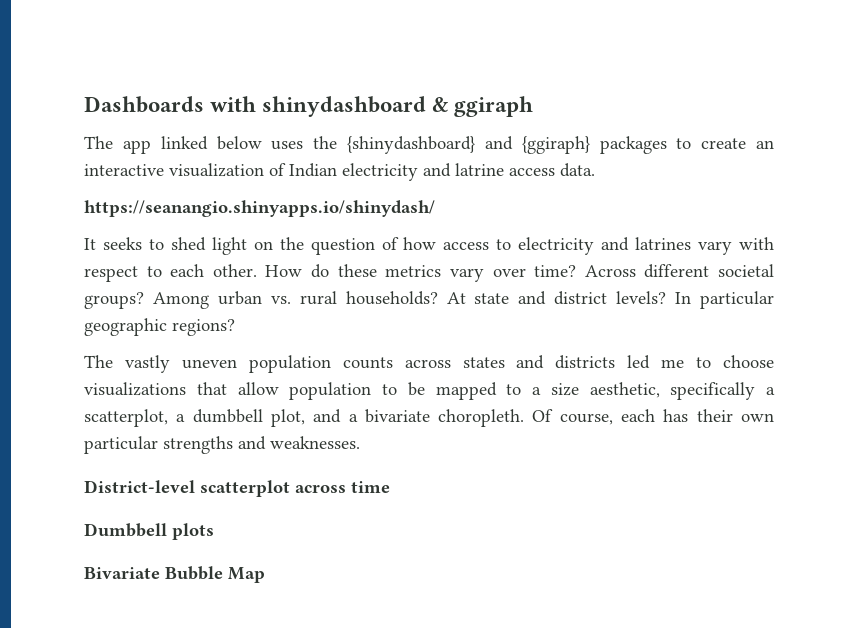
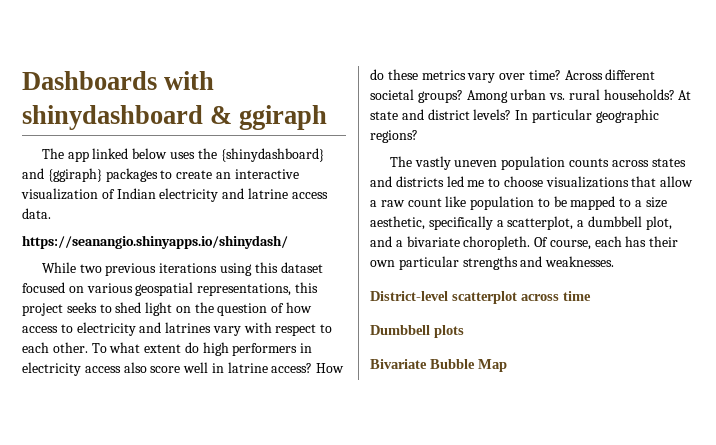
[84,238,96,250] It -> [41,262,323,276] [22,282,318,296] [22,303,63,316] While two previous iterations using this dataset focused on various geospatial representations, this project
(257, 270) none -> [91,342,313,356] [22,362,313,376] To what extent do high performers in electricity access also score well in latrine access?
(279, 388) none -> [370,196,467,207] a raw count like

